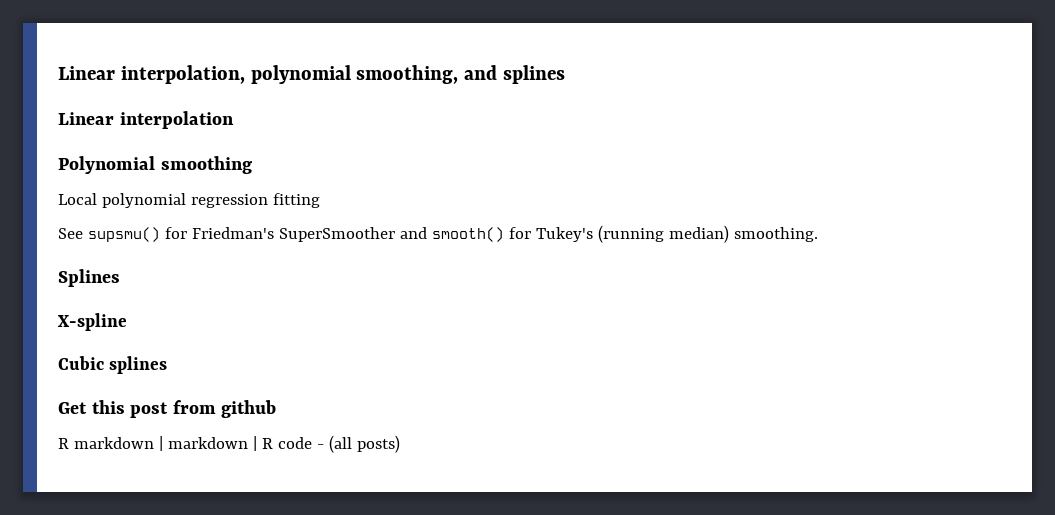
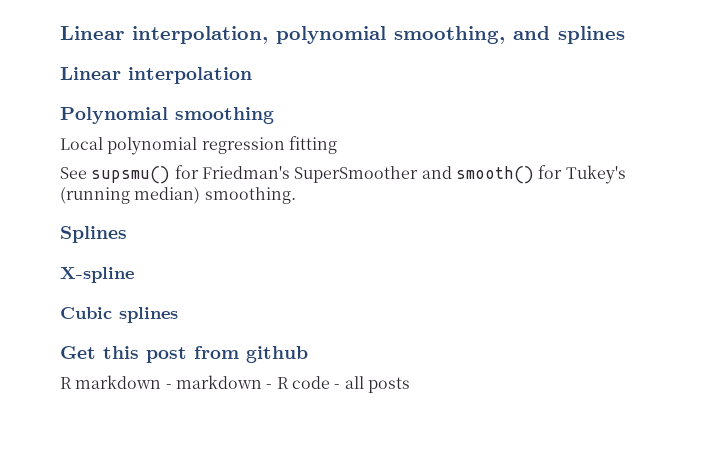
[158,436,257,451] | markdown | -> [165,375,273,389] - markdown -
[328,435,400,453] (all posts) -> [344,376,410,393] all posts

